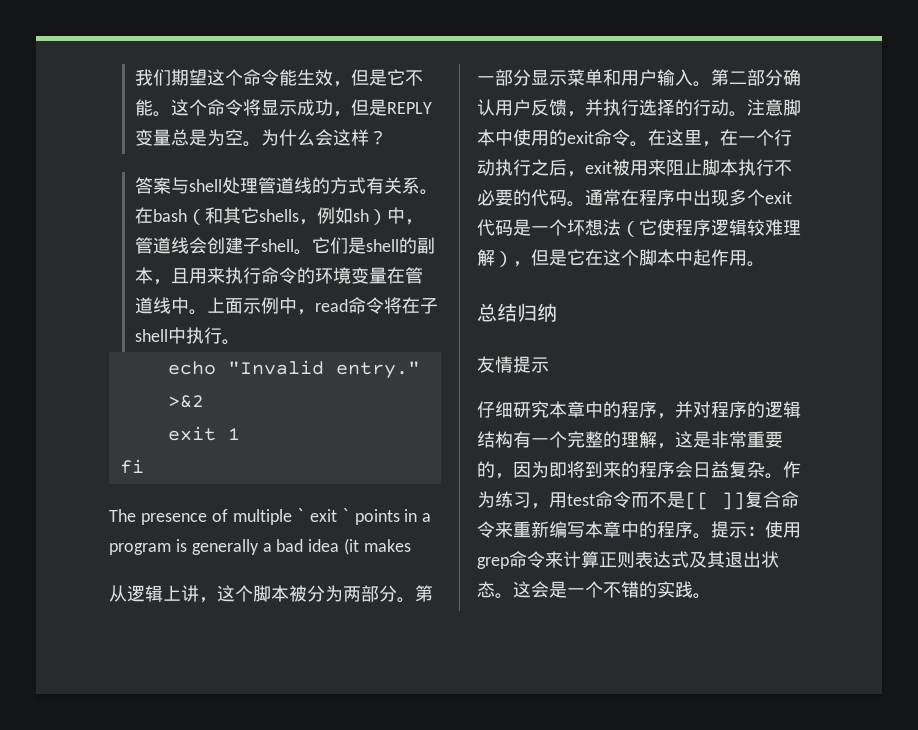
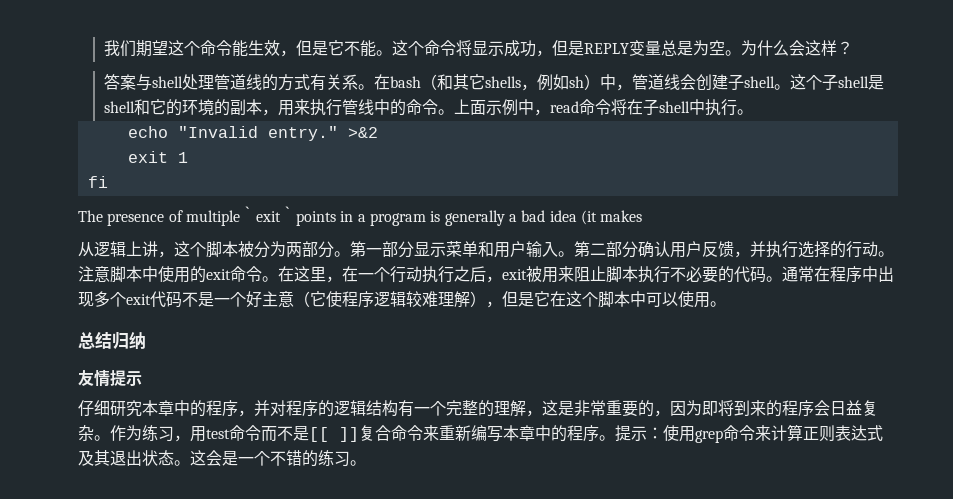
[312,237,400,254] 它们是shell -> [789,74,884,91] [103,99,214,116] 这个子shell是shell和它的环境
[171,268,190,284] 且 -> (278, 112) none
[261,267,424,284] [135,297,190,314] 命令的环境变量在管道线中 -> [341,99,438,116] 管线中的命令
[513,219,621,236] 是一个坏想法 -> [182,291,294,308] 不是一个好主意
[693,249,729,266] 起作 -> [646,291,694,307] 可以使
[657,581,693,598] 实践 -> [318,450,350,467] 练习

